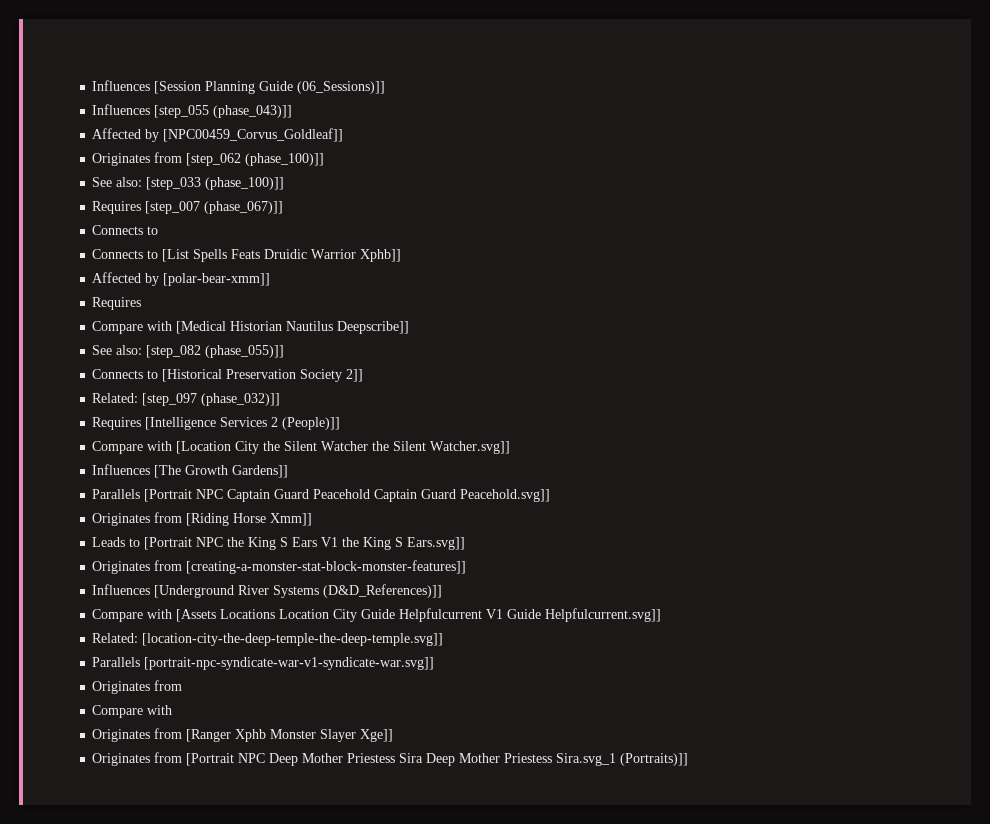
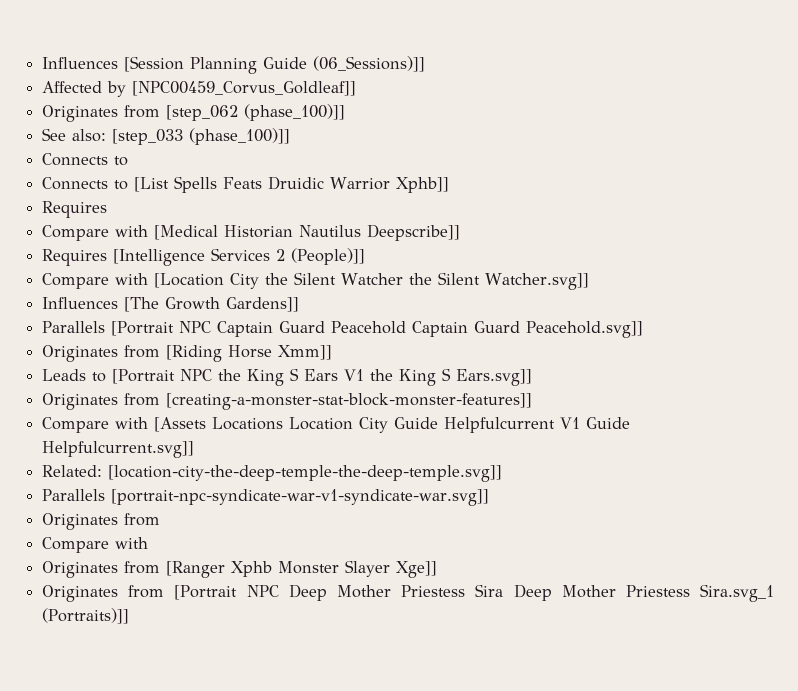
[92,104,293,118] // Influences [step_055 (phase_043)]] -> (426, 64) none
[92,201,284,214] // Requires [step_007 (phase_067)]] -> (291, 136) none
[92,272,271,286] // Affected by [polar-bear-xmm]] -> (450, 185) none
[92,345,285,358] [92,369,364,382] [92,393,281,406] // See also: [step_082 (phase_055)]] // Connects to [Historical Preservation Society 2]] // Related: [step_097 (phase_032)]] -> (461, 232) none
[92,584,443,598] // Influences [Underground River Systems (D&D_References)]] -> (533, 401) none

